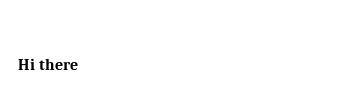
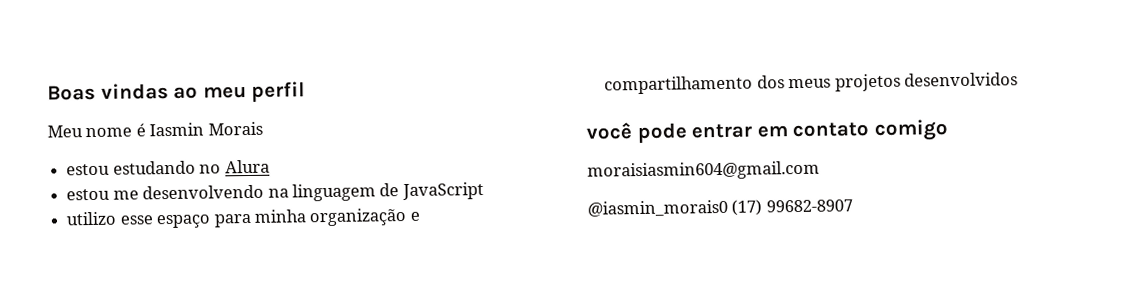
[18,58,79,70] Hi there -> [47,81,306,102] [47,121,263,138] [66,159,270,176] [66,182,484,202] [66,207,420,229] [604,72,1018,95] [586,119,948,144] [587,160,820,181] [587,199,853,217] Boas vindas ao meu perfil // Meu nome é Iasmin Morais // estou estudando no Alura // estou me desenvolvendo na linguagem de JavaScript // utilizo esse espaço para minha organização e compartilhamento dos meus projetos desenvolvidos // você pode entrar em contato comigo // moraisiasmin604@gmail.com // @iasmin_morais0 (17) 99682-8907

